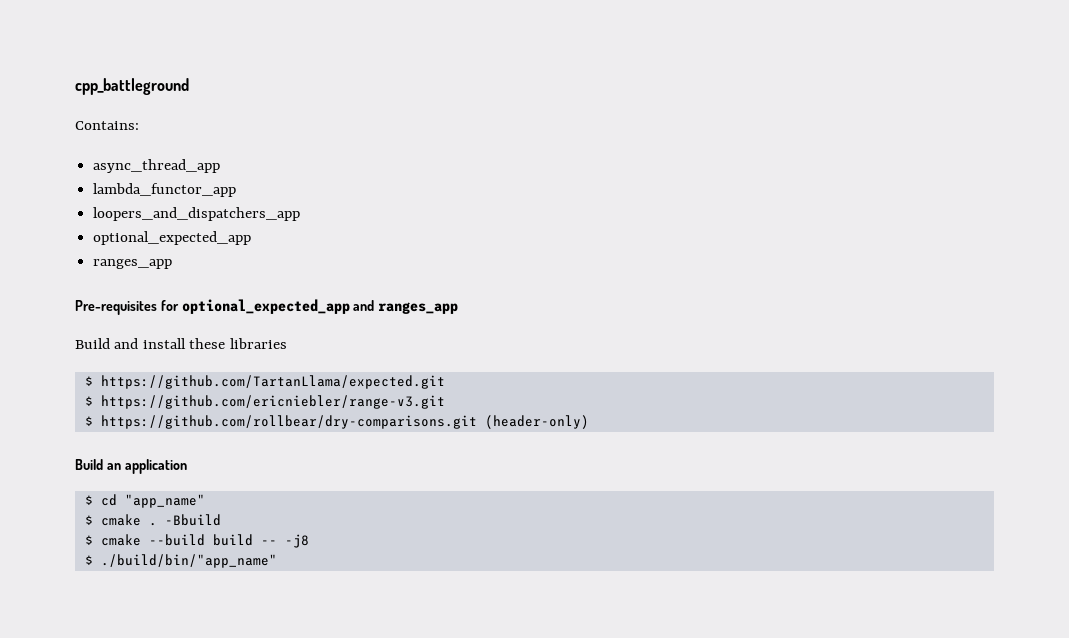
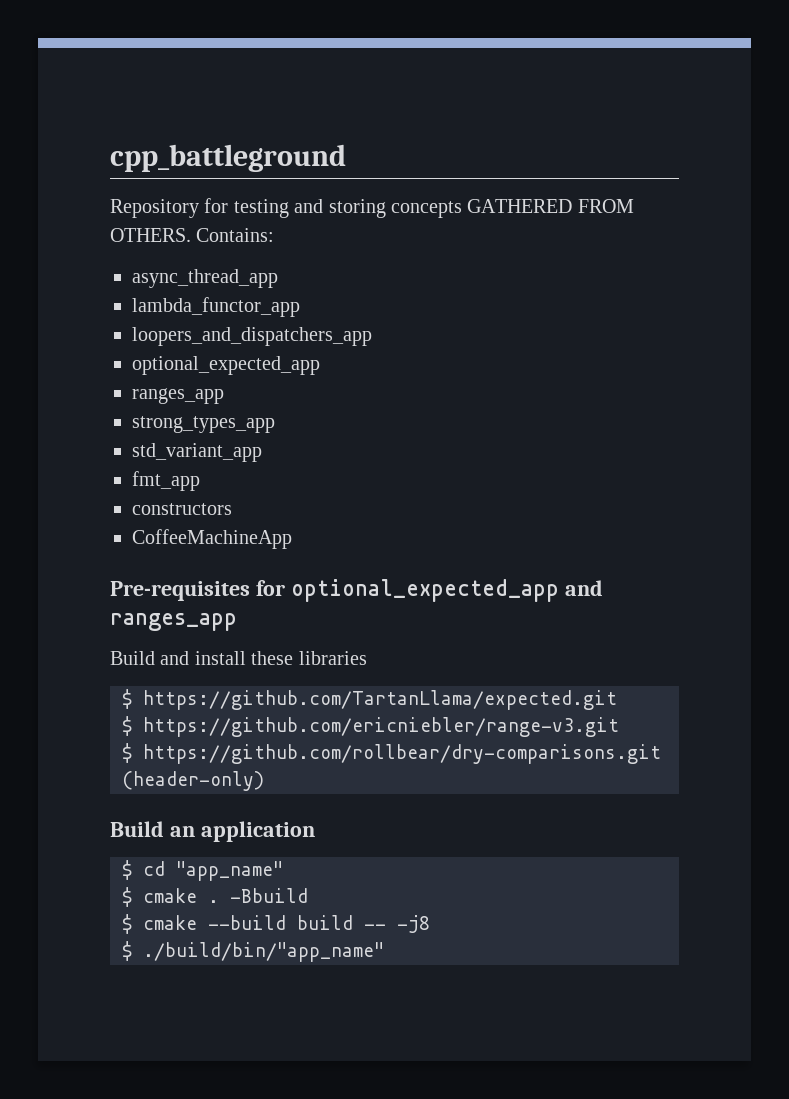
(189, 86) none -> [110,198,634,218] [110,228,191,242] Repository for testing and storing concepts GATHERED FROM OTHERS.
(173, 264) none -> [132,416,275,433] [132,443,262,462] [132,471,200,491] [132,503,232,515] [132,529,292,549] // strong_types_app // std_variant_app // fmt_app // constructors // CoffeeMachineApp

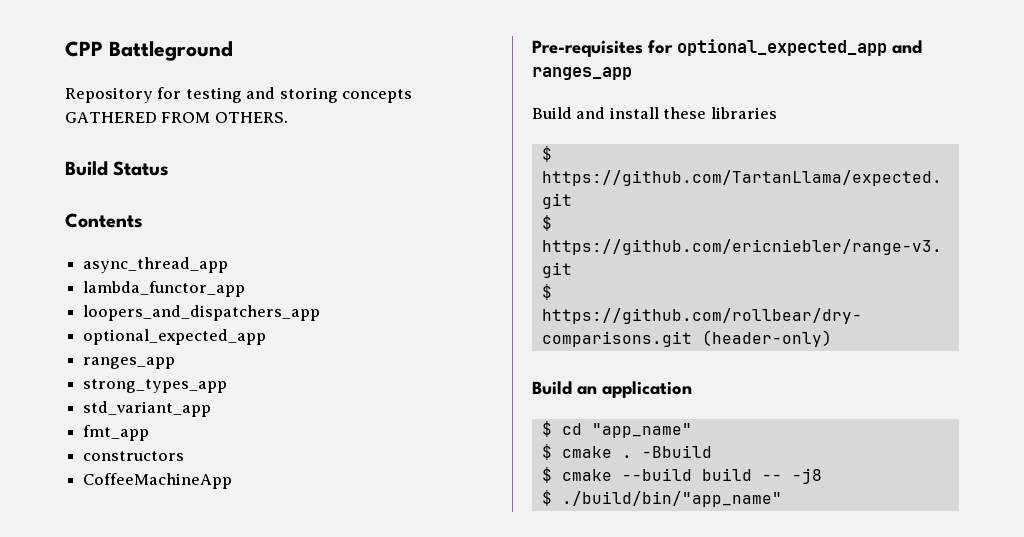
[110,144,346,172] cpp_battleground -> [65,41,233,61] CPP Battleground
[196,228,275,242] Contains: -> [65,161,170,176] [65,213,143,228] // Build Status // Contents

